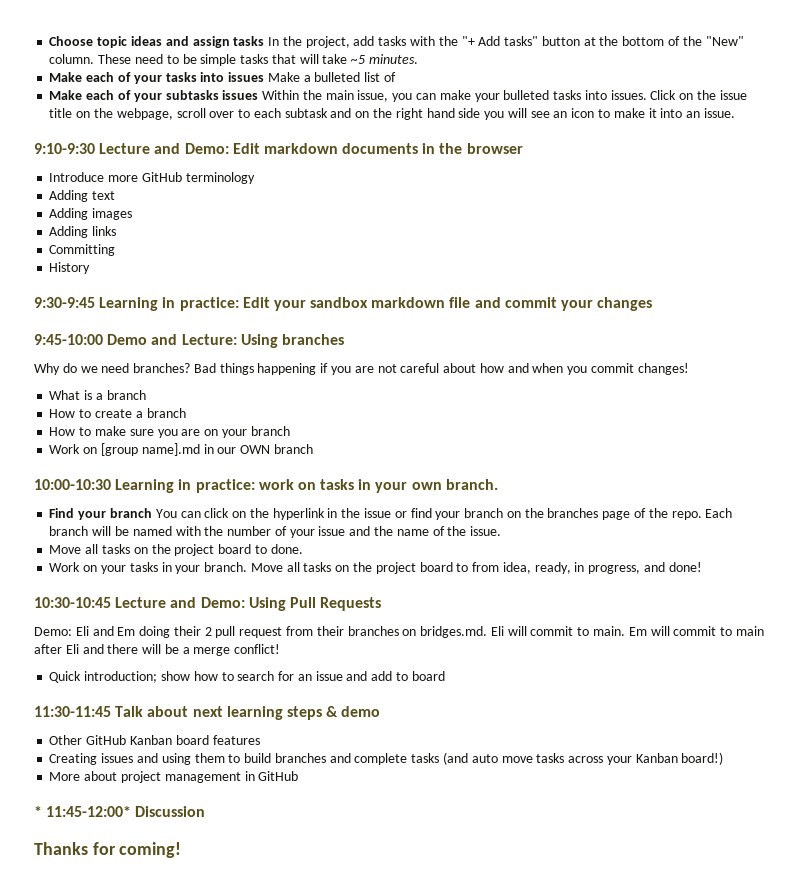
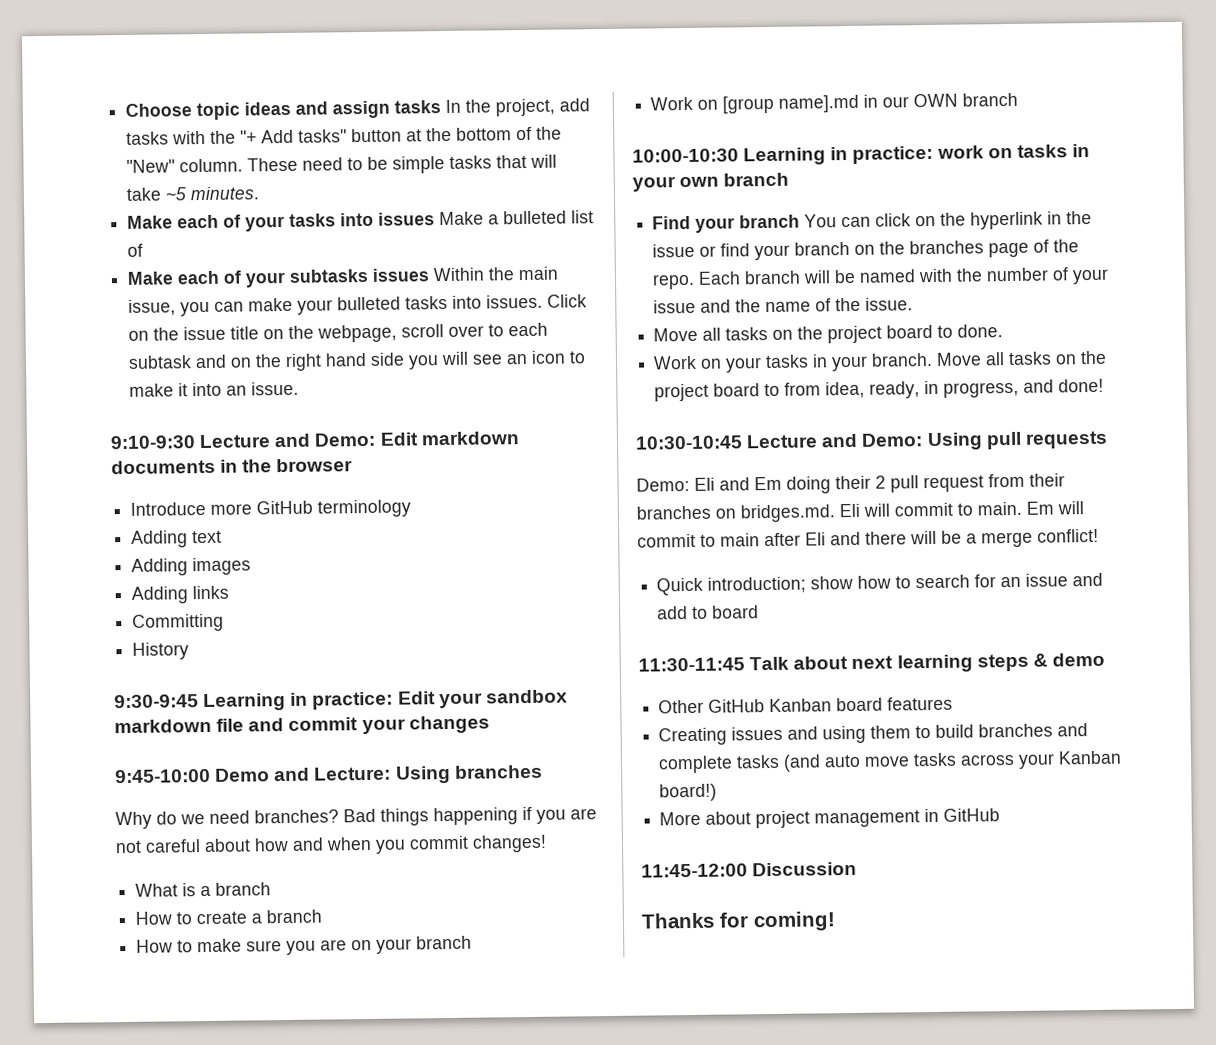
[445,479,498,490] branch. -> [723,172,790,187] branch
[289,597,382,611] Pull Requests -> [985,430,1108,450] pull requests
[34,806,132,817] * 11:45-12:00* -> [641,863,748,878] 11:45-12:00

